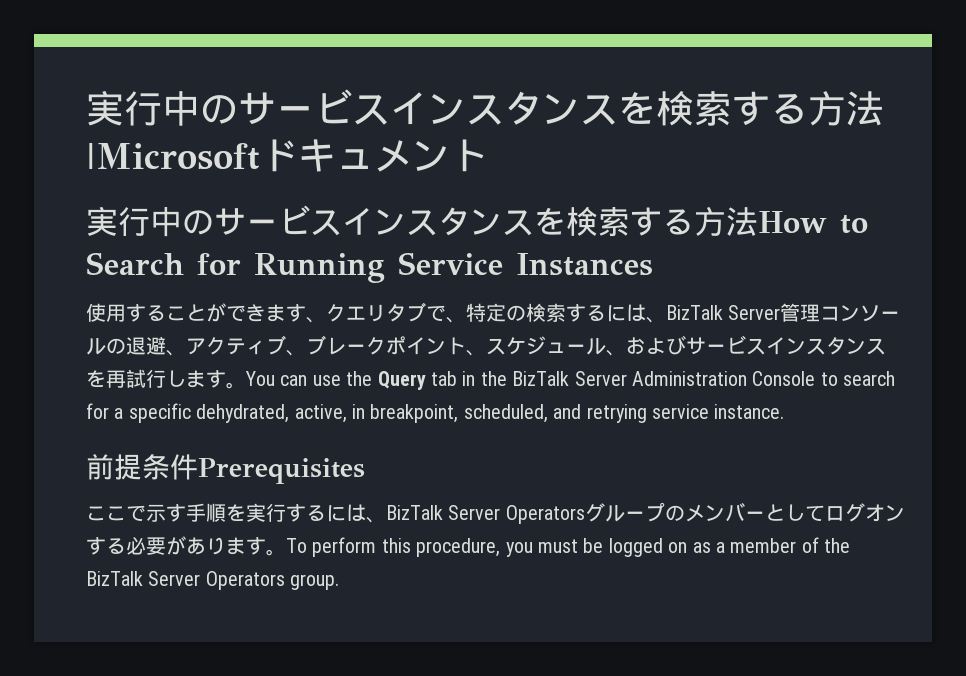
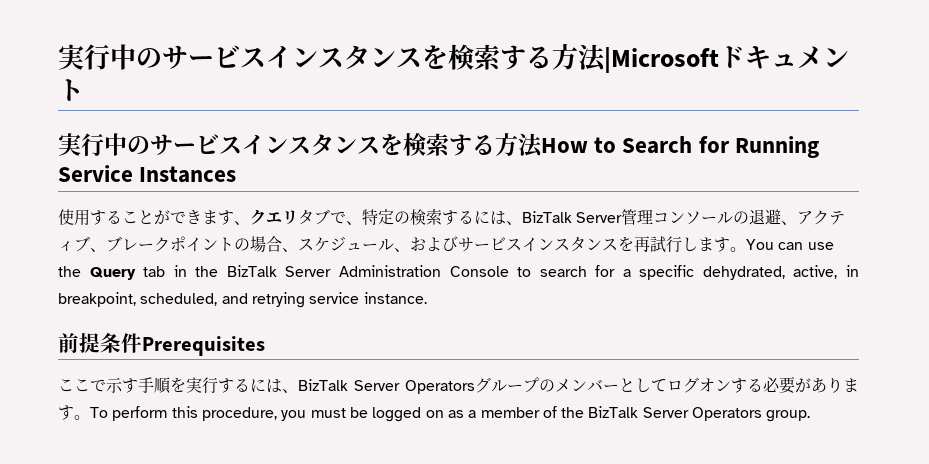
(466, 346) none -> [234,236,282,252] の場合

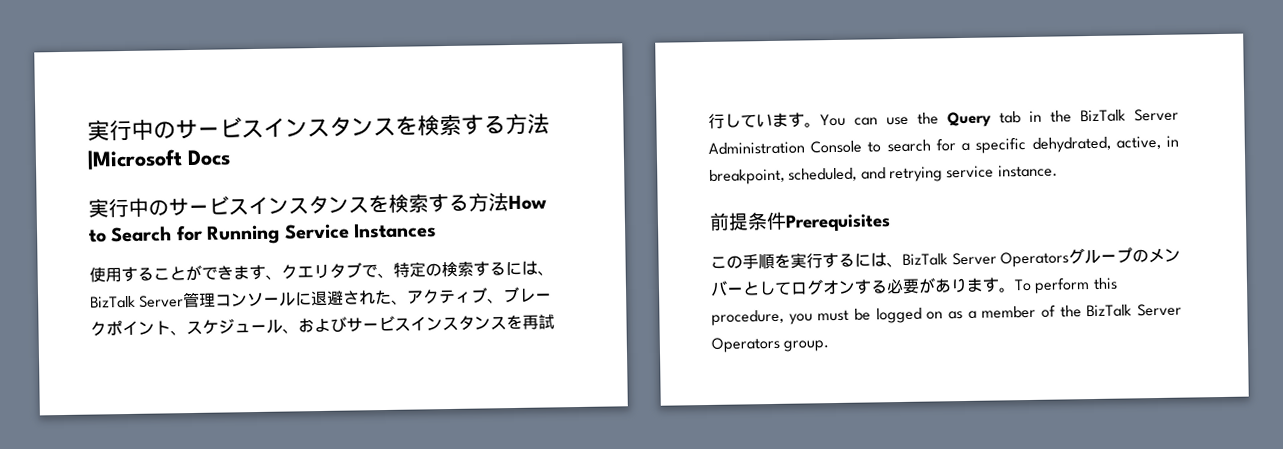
[719,46,849,69] [58,79,84,101] ドキュメント -> [187,149,231,167] Docs
[733,209,782,225] の退避 -> [295,289,393,307] に退避された
[234,236,282,252] の場合 -> (171, 327) none
(698, 244) none -> [740,113,773,128] てい
[74,377,138,393] こで示す -> [726,255,743,269] の

